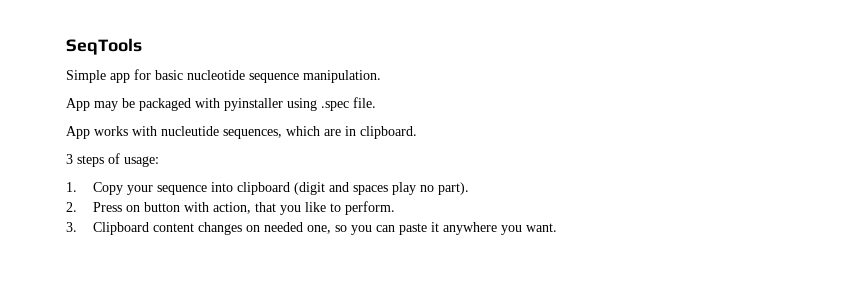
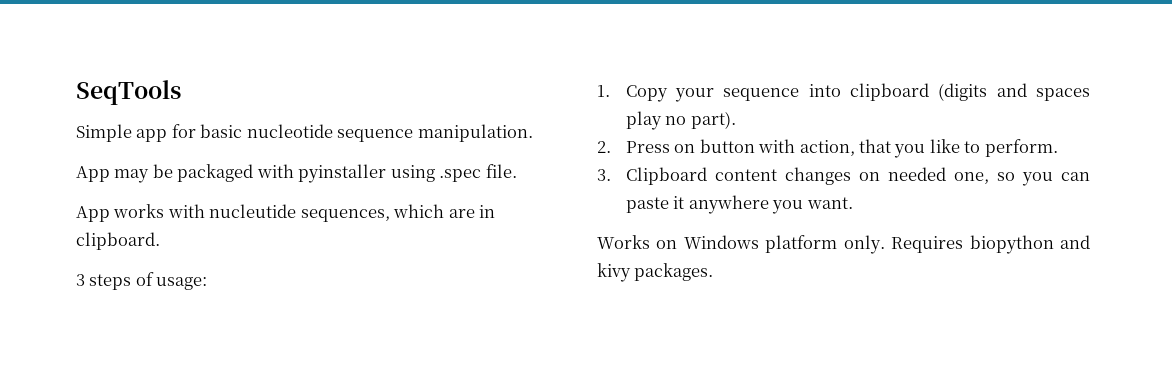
[293,182,325,195] (digit -> [938,83,988,101] (digits
(557, 227) none -> [597,235,1090,254] [597,263,714,282] // Works on Windows platform only. Requires biopython and kivy packages.

